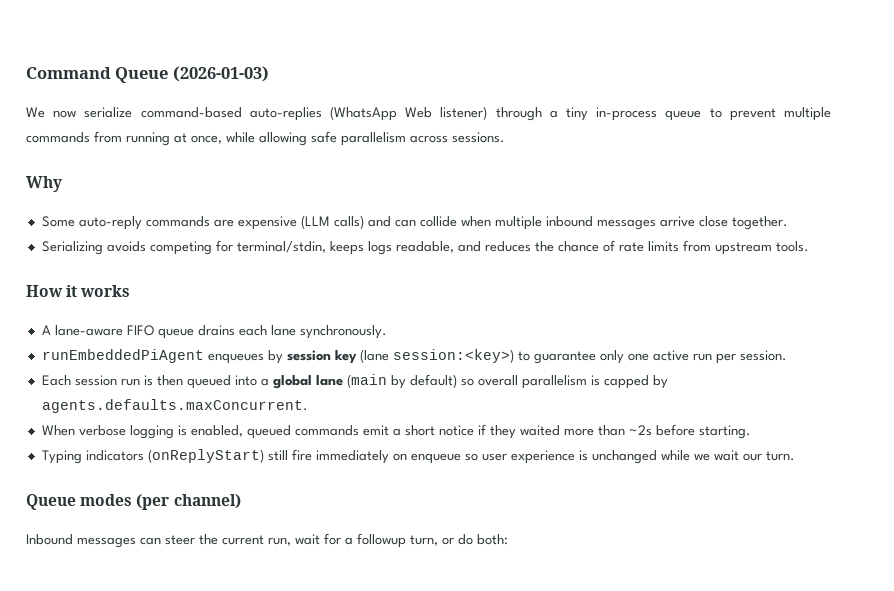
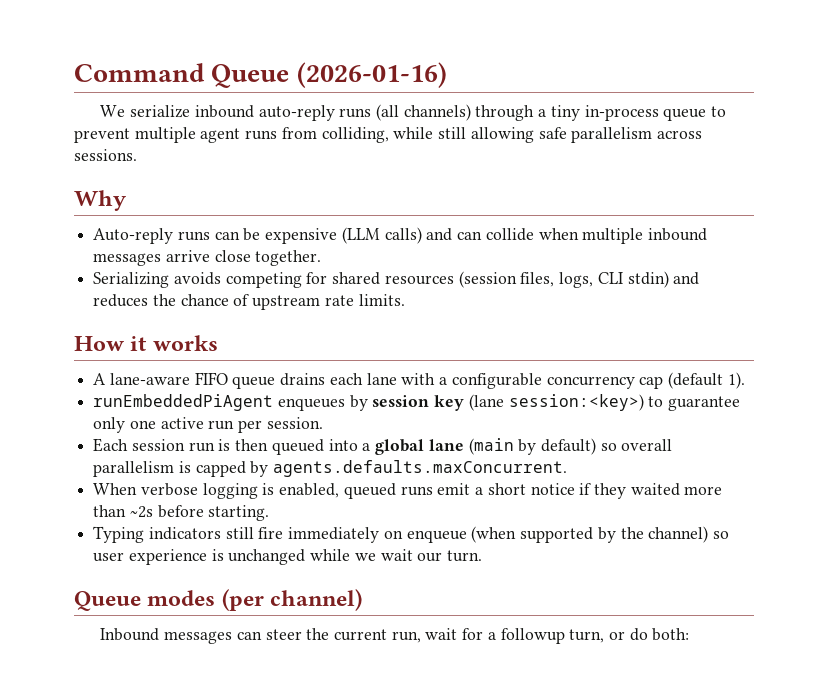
[172,66,269,82] (2026-01-03) -> [296,62,447,88] (2026-01-16)
[53,106,488,121] now serialize command-based auto-replies (WhatsApp Web listener) -> [130,104,471,121] serialize inbound auto-reply runs (all channels)
[26,131,255,146] commands from running at once, while -> [200,127,467,143] agent runs from colliding, while still
[41,216,234,230] Some auto-reply commands are -> [93,228,261,244] Auto-reply runs can be
[236,241,454,255] terminal/stdin, keeps logs readable, -> [332,271,669,288] shared resources (session files, logs, CLI stdin)
[618,240,809,255] rate limits from upstream tools. -> [252,294,405,310] upstream rate limits.
[299,325,387,339] synchronously. -> [401,372,745,389] with a configurable concurrency cap (default 1).
[294,425,359,436] commands -> [400,486,433,496] runs
[147,449,264,463] (onReplyStart) -> (221, 533) none
(461, 458) none -> [471,526,709,543] (when supported by the channel)

